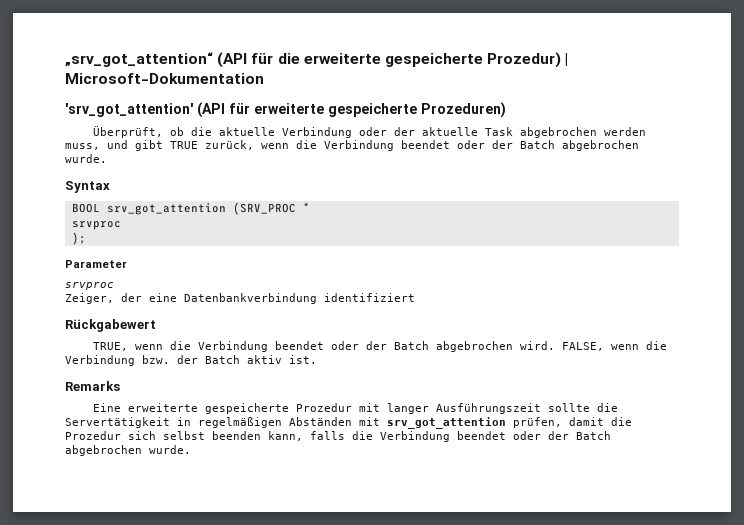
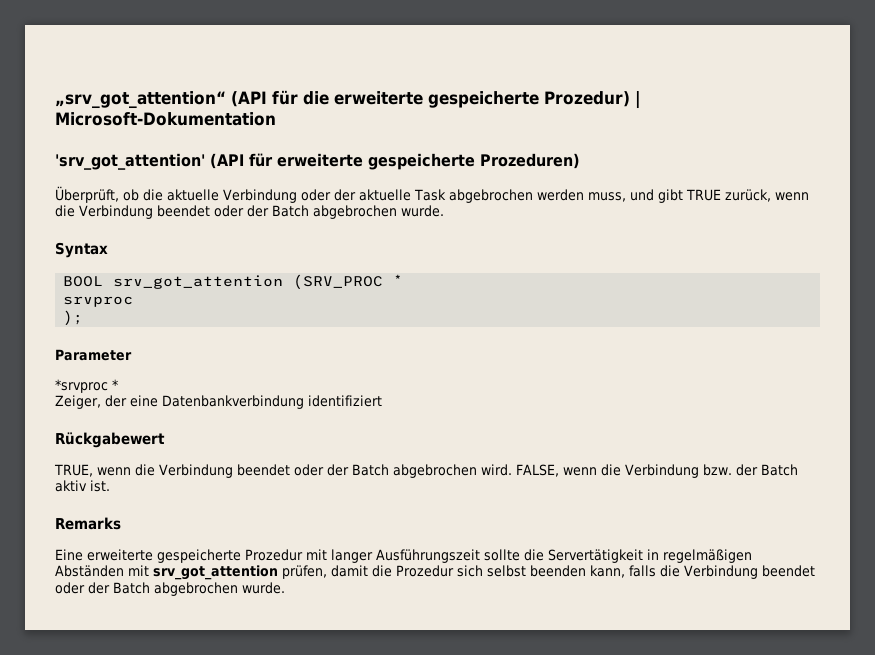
[65,282,114,290] srvproc -> [55,379,118,393] *srvproc *

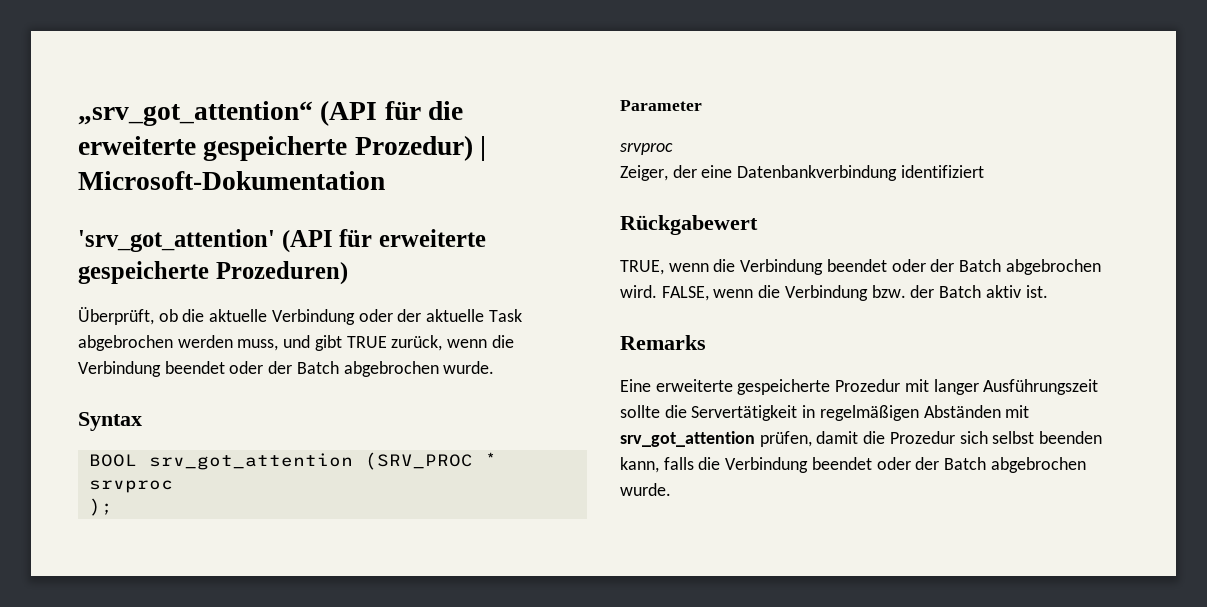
[55,379,118,393] *srvproc * -> [620,143,673,155] srvproc

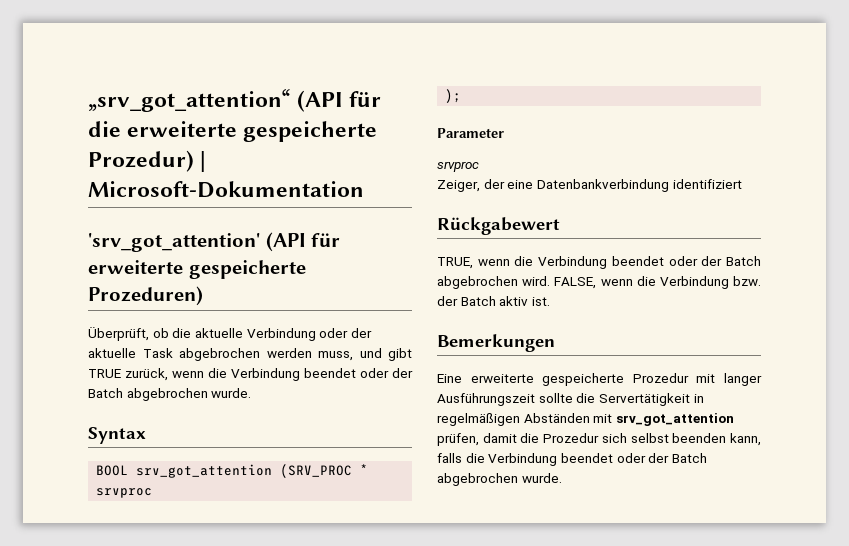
[620,335,706,350] Remarks -> [437,334,555,352] Bemerkungen

